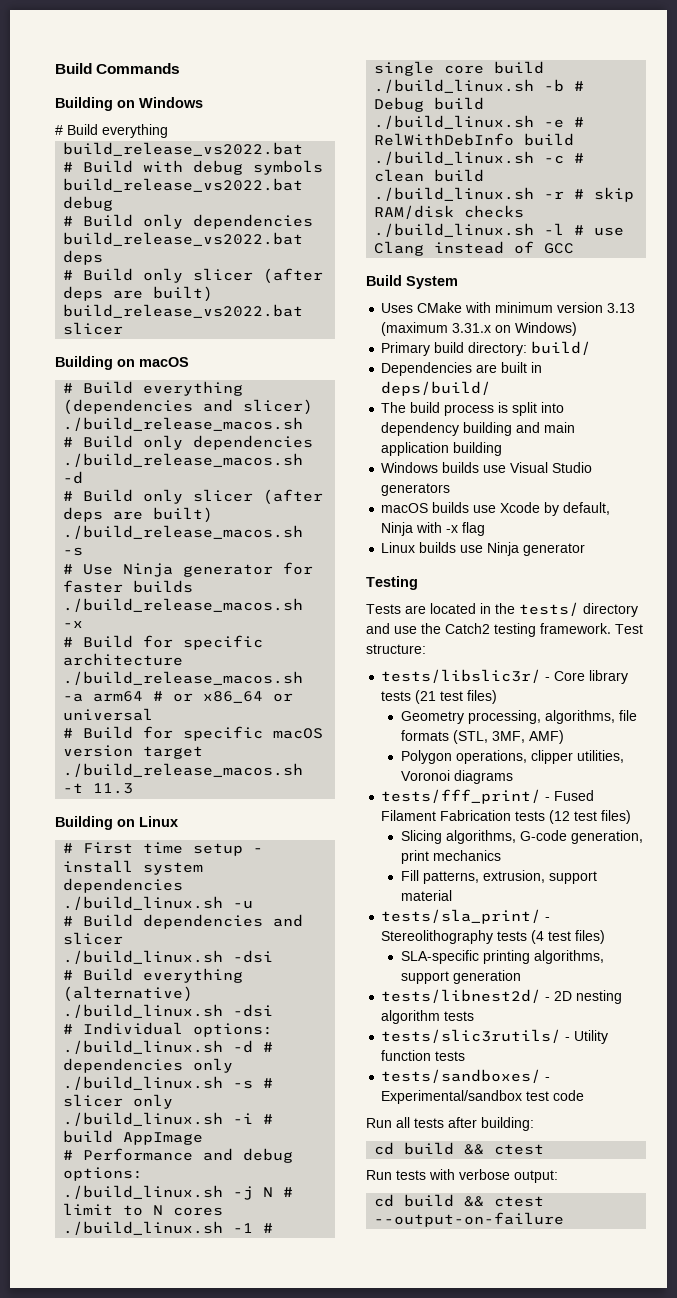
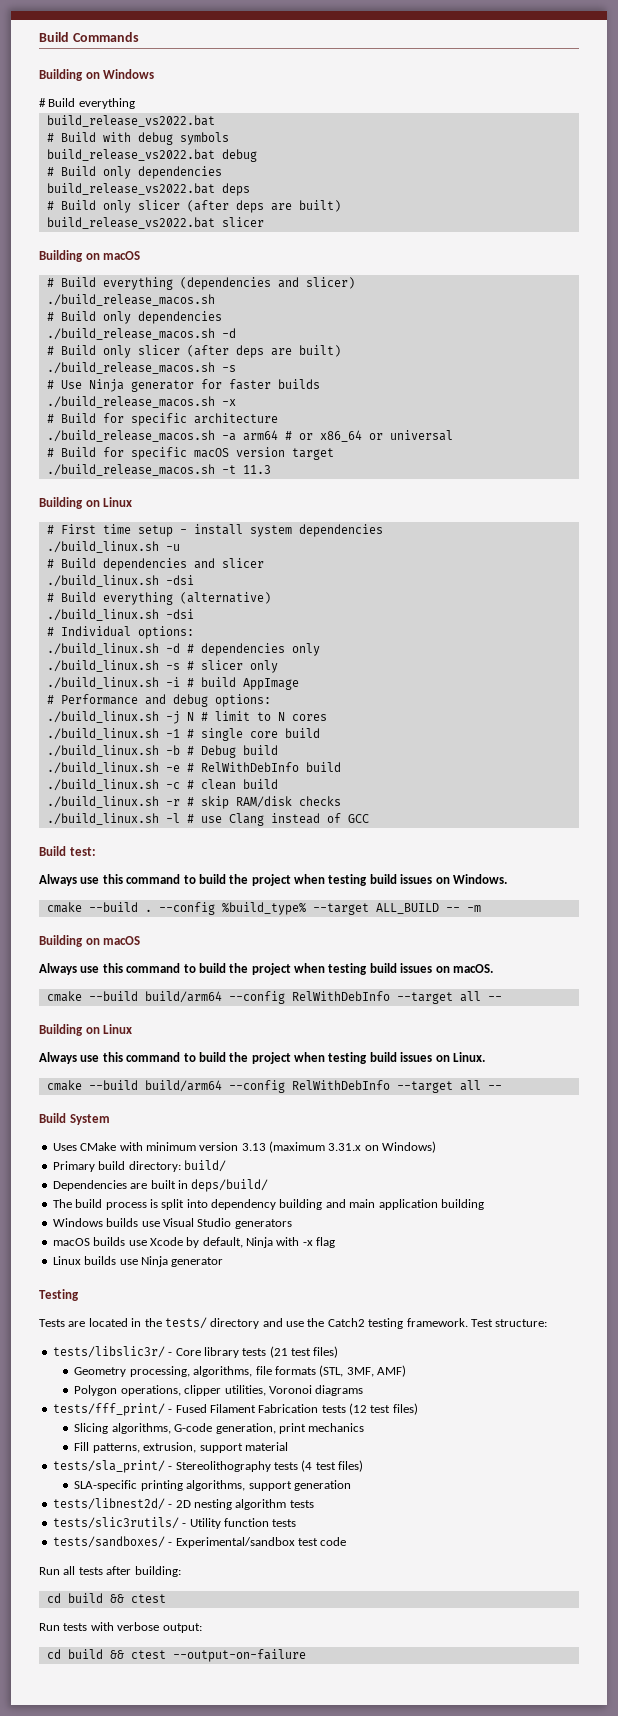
(575, 248) none -> [39,846,96,856] [39,874,507,886] [46,902,481,915] [39,935,141,947] [39,963,493,975] [46,991,502,1004] [39,1024,133,1036] [39,1052,485,1064] [46,1080,502,1093] // Build test: // Always use this command to build the project when testing build issues on Windows. // cmake --build . --config %build_type% --target ALL_BUILD -- -m // Building on macOS // Always use this command to build the project when testing build issues on macOS. // cmake --build build/arm64 --config RelWithDebInfo --target all -- // Building on Linux // Always use this command to build the project when testing build issues on Linux. // cmake --build build/arm64 --config RelWithDebInfo --target all --

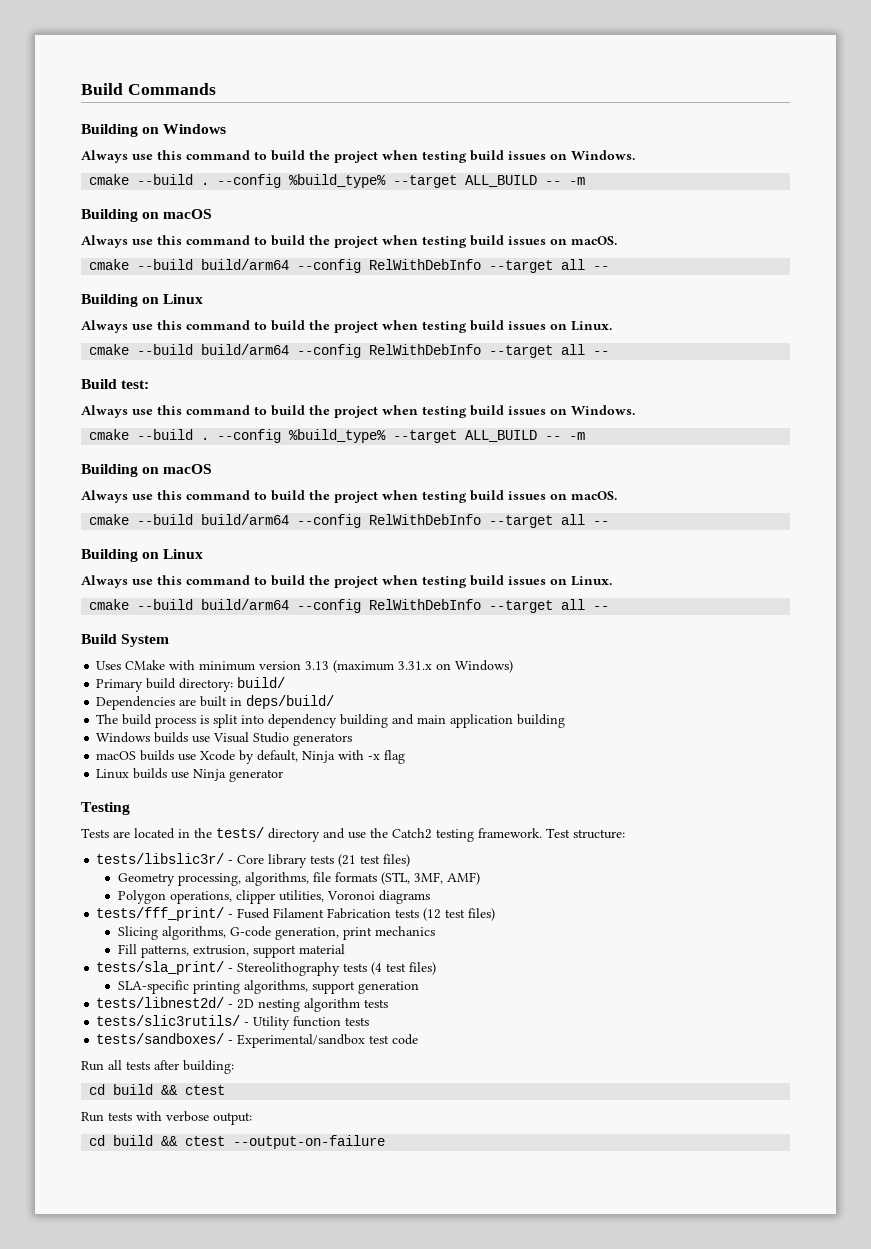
[39,98,135,109] [46,115,215,127] [46,132,229,145] [46,149,257,162] [46,166,222,179] [46,183,250,196] [46,200,341,213] [46,217,264,229] [39,250,141,262] [46,277,355,290] [46,294,215,306] [46,311,222,324] [46,328,236,340] [46,345,341,358] [46,362,236,374] [46,379,320,392] [46,396,236,408] [46,413,278,426] [46,430,453,442] [46,447,334,460] [46,464,271,476] [39,497,133,509] [46,524,383,537] [46,541,180,553] [46,558,264,571] [46,575,194,587] [46,592,271,605] [46,609,194,621] [46,626,194,639] [46,643,320,656] [46,660,278,673] [46,677,299,690] [46,694,271,707] [46,711,327,724] [46,728,320,741] [46,745,278,758] [46,762,341,774] [46,779,278,791] [46,796,341,809] [46,813,369,826] # Build everything // build_release_vs2022.bat // # Build with debug symbols // build_release_vs2022.bat debug // # Build only dependencies // build_release_vs2022.bat deps // # Build only slicer (after deps are built) // build_release_vs2022.bat slicer // Building on macOS // # Build everything (dependencies and slicer) // ./build_release_macos.sh // # Build only dependencies // ./build_release_macos.sh -d // # Build only slicer (after deps are built) // ./build_release_macos.sh -s // # Use Ninja generator for faster builds // ./build_release_macos.sh -x // # Build for specific architecture // ./build_release_macos.sh -a arm64 # or x86_64 or universal // # Build for specific macOS version target // ./build_release_macos.sh -t 11.3 // Building on Linux // # First time setup - install system dependencies // ./build_linux.sh -u // # Build dependencies and slicer // ./build_linux.sh -dsi // # Build everything (alternative) // ./build_linux.sh -dsi // # Individual options: // ./build_linux.sh -d # dependencies only // ./build_linux.sh -s # slicer only // ./build_linux.sh -i # build AppImage // # Performance and debug options: // ./build_linux.sh -j N # limit to N cores // ./build_linux.sh -1 # single core build // ./build_linux.sh -b # Debug build // ./build_linux.sh -e # RelWithDebInfo build // ./build_linux.sh -c # clean build // ./build_linux.sh -r # skip RAM/disk checks // ./build_linux.sh -l # use Clang instead of GCC -> [81,150,635,163] [89,174,586,188] [81,209,213,222] [81,235,617,248] [89,259,610,273] [81,294,204,307] [81,320,612,333] [89,344,610,358] Always use this command to build the project when testing build issues on Windows. // cmake --build . --config %build_type% --target ALL_BUILD -- -m // Building on macOS // Always use this command to build the project when testing build issues on macOS. // cmake --build build/arm64 --config RelWithDebInfo --target all -- // Building on Linux // Always use this command to build the project when testing build issues on Linux. // cmake --build build/arm64 --config RelWithDebInfo --target all --

